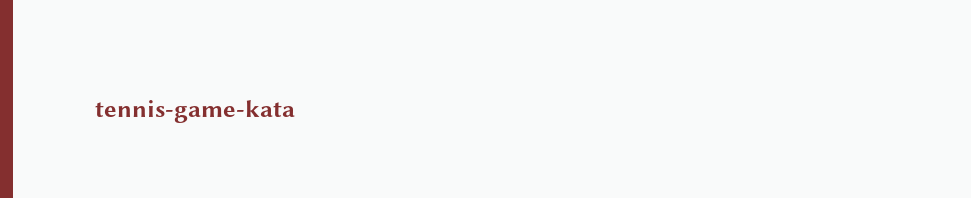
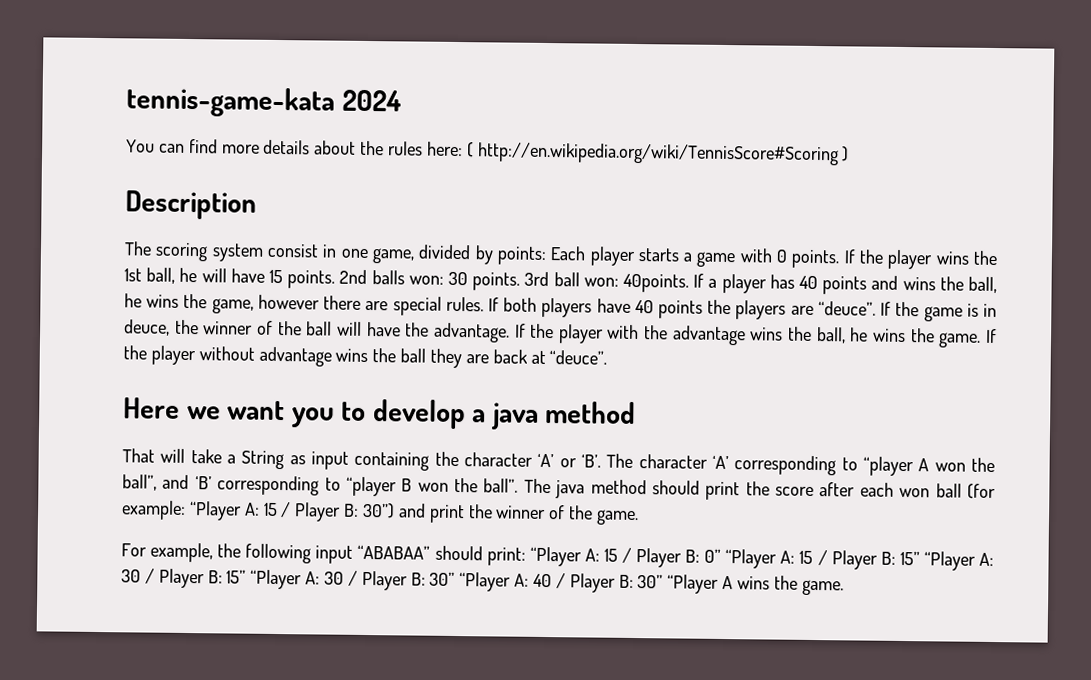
(295, 111) none -> [341,89,402,112] [126,138,850,166] [125,190,257,220] [124,241,999,270] [124,267,998,295] [124,293,998,322] [124,319,998,348] [123,345,608,369] [123,397,637,430] [122,448,996,477] [122,474,997,501] [121,500,640,526] [121,542,995,571] [121,568,844,596] 2024 // You can find more details about the rules here: ( http://en.wikipedia.org/wiki/TennisScore#Scoring ) // Description // The scoring system consist in one game, divided by points: Each player starts a game with 0 points. If the player wins the 1st ball, he will have 15 points. 2nd balls won: 30 points. 3rd ball won: 40points. If a player has 40 points and wins the ball, he wins the game, however there are special rules. If both players have 40 points the players are “deuce”. If the game is in deuce, the winner of the ball will have the advantage. If the player with the advantage wins the ball, he wins the game. If the player without advantage wins the ball they are back at “deuce”. // Here we want you to develop a java method // That will take a String as input containing the character ‘A’ or ‘B’. The character ‘A’ corresponding to “player A won the ball”, and ‘B’ corresponding to “player B won the ball”. The java method should print the score after each won ball (for example: “Player A: 15 / Player B: 30”) and print the winner of the game. // For example, the following input “ABABAA” should print: “Player A: 15 / Player B: 0” “Player A: 15 / Player B: 15” “Player A: 30 / Player B: 15” “Player A: 30 / Player B: 30” “Player A: 40 / Player B: 30” “Player A wins the game.

